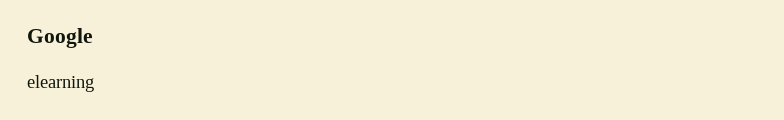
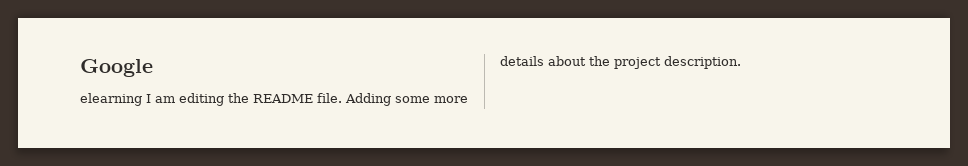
(94, 83) none -> [146,93,468,106] [500,56,741,69] I am editing the README file. Adding some more details about the project description.

